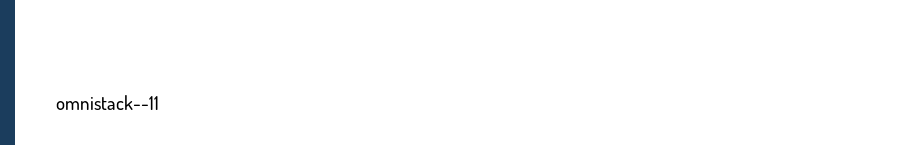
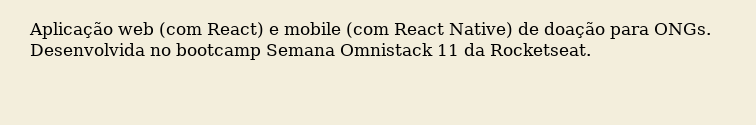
[56,95,159,110] omnistack--11 -> [29,22,711,39] [30,43,591,60] Aplicação web (com React) e mobile (com React Native) de doação para ONGs. Desenvolvida no bootcamp Semana Omnistack 11 da Rocketseat.

